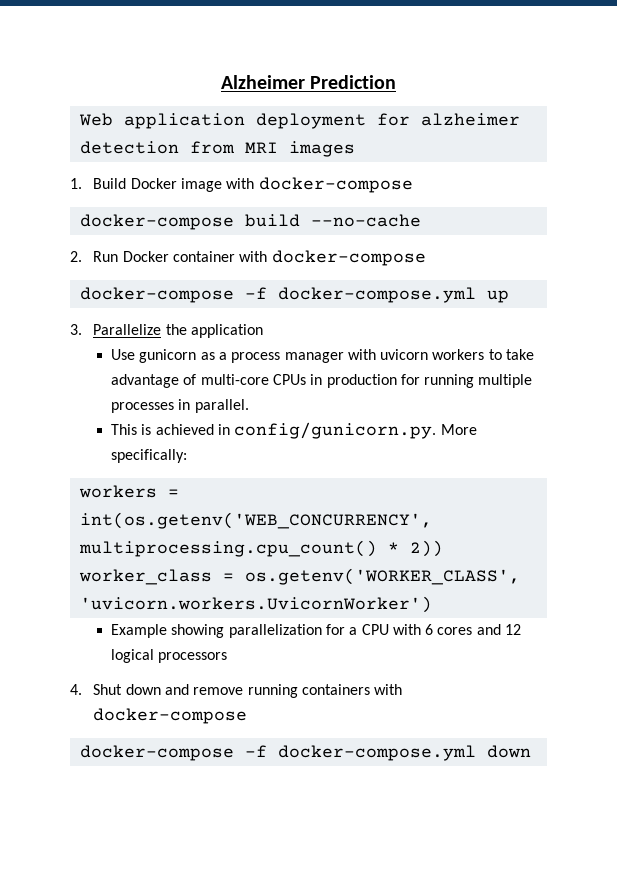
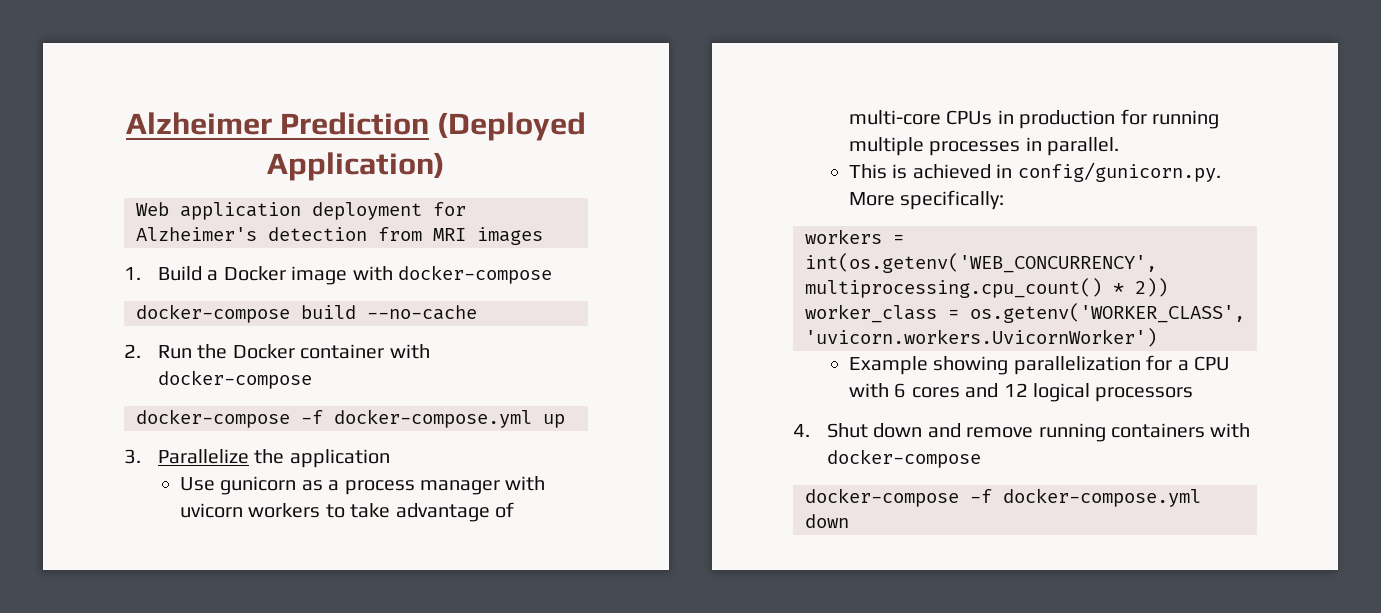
(397, 82) none -> [437,112,587,141] [267,152,445,181] (Deployed Application)
[420,113,520,126] alzheimer -> [136,227,257,241] Alzheimer's
(127, 183) none -> [207,270,219,281] a
(119, 256) none -> [197,344,228,359] the

